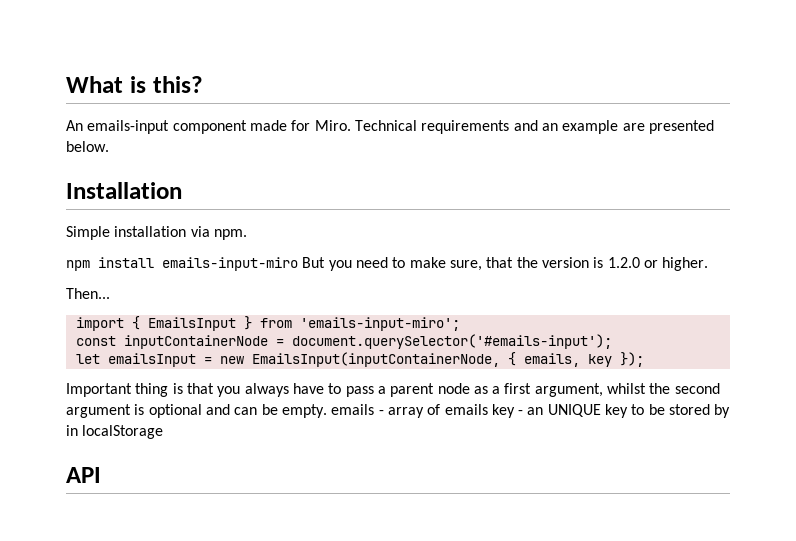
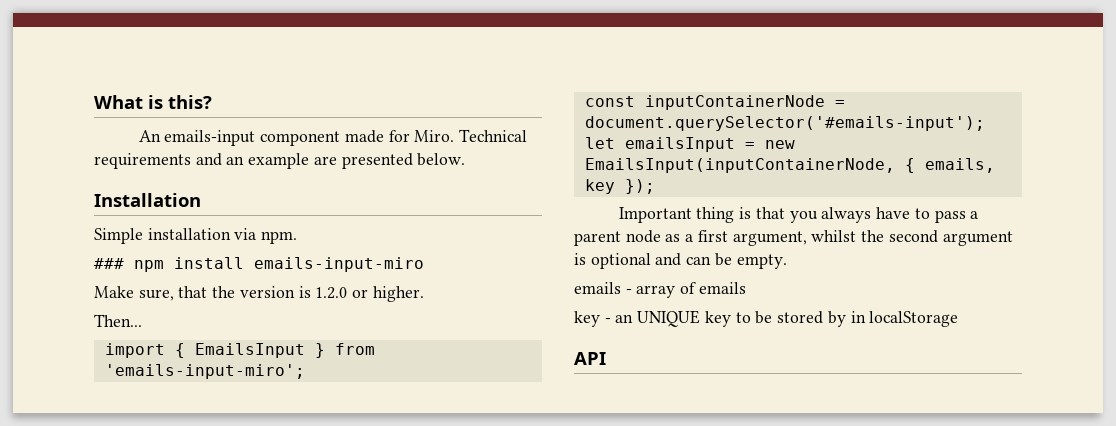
(247, 234) none -> [94,258,124,269] ###
[302,257,446,271] But you need to make -> [94,286,134,298] // Make
(327, 411) none -> (787, 261) //
(488, 409) none -> (746, 288) //

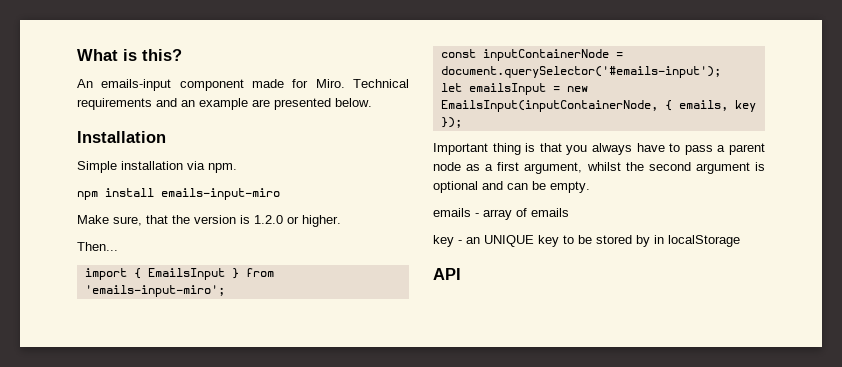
[94,258,124,269] ### -> (237, 168) none

